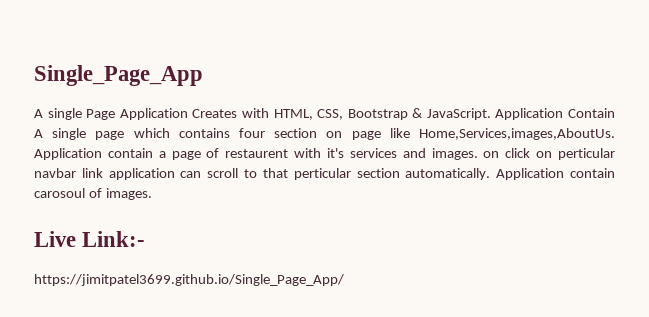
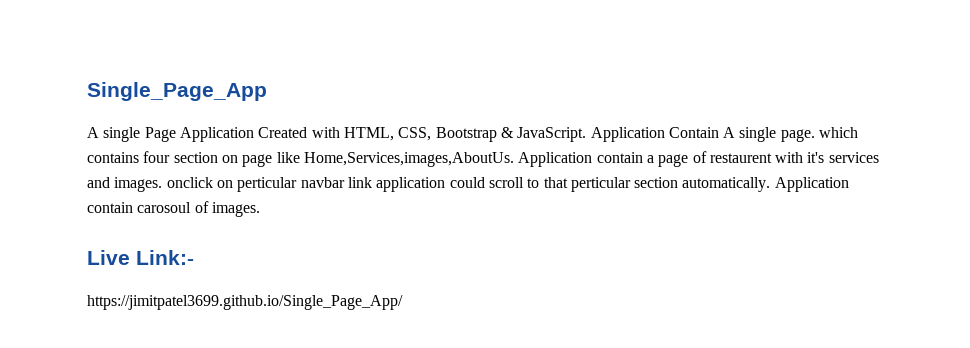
[192,109,238,118] Creates -> [258,127,308,138] Created
[95,131,125,140] page -> [780,129,815,142] page.
[483,148,531,158] on click -> [166,177,213,188] onclick
[180,171,202,178] can -> [449,177,485,188] could

